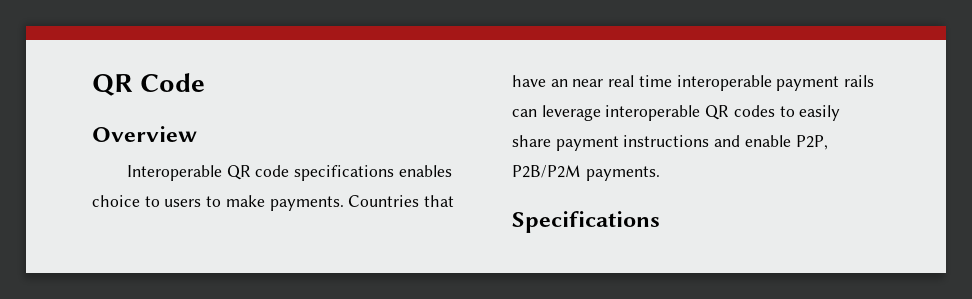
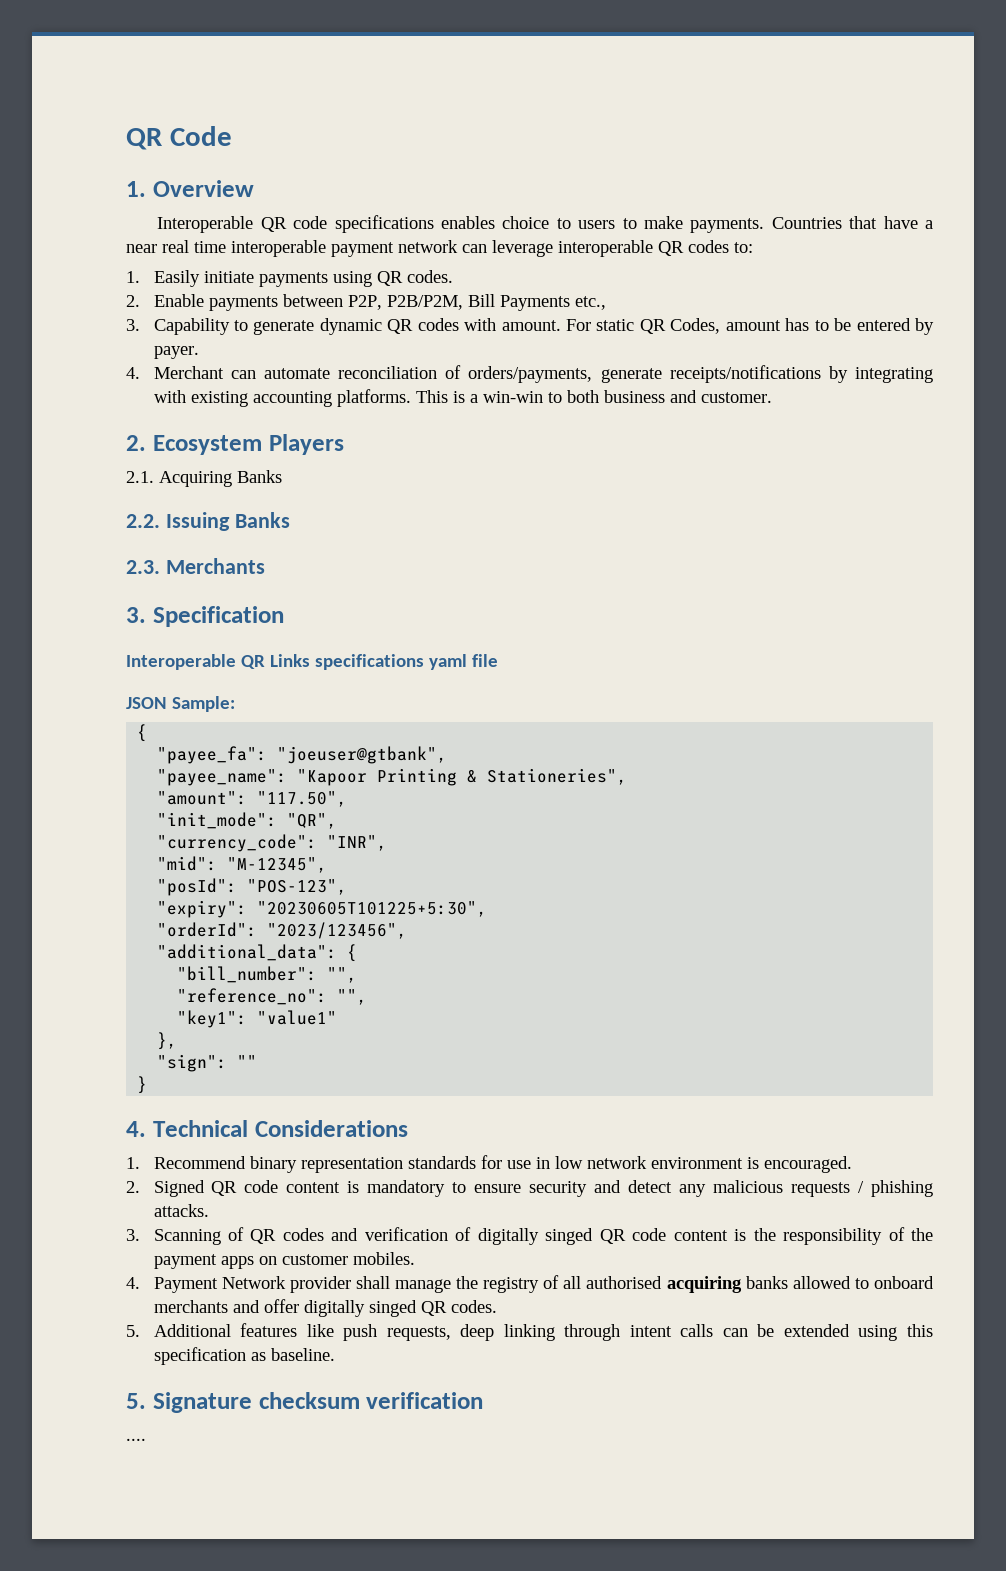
(206, 82) none -> [126,181,146,197] 1.
[550,79,568,87] an -> [925,220,934,229] a
[844,75,875,87] rails -> [398,240,458,253] network
[779,105,841,121] [512,135,828,151] [512,165,660,181] [512,211,660,233] to easily share payment instructions and enable P2P, P2B/P2M payments. // Specifications -> [734,242,753,253] [126,270,453,287] [126,294,606,311] [126,318,934,335] [153,346,199,359] [126,365,933,383] [153,389,772,407] [126,434,344,455] [126,470,282,487] [126,512,290,531] [126,558,265,574] [126,606,284,627] [126,654,498,670] [126,696,235,712] [137,724,148,742] [157,746,448,764] [157,768,628,786] [157,791,348,807] [157,812,338,829] [157,834,388,852] [157,856,328,873] [157,878,348,896] [157,900,488,918] [157,922,408,939] [157,944,358,962] [177,966,358,983] [177,988,368,1005] [177,1010,338,1028] [157,1032,178,1050] [157,1054,258,1072] [137,1076,148,1094] [126,1120,408,1137] [126,1155,852,1173] [126,1180,933,1197] [153,1204,209,1217] [126,1227,933,1245] [153,1252,415,1269] [126,1275,935,1293] [153,1299,497,1317] [126,1323,933,1341] [153,1347,335,1365] [126,1392,484,1413] [126,1438,146,1441] to: // 1. Easily initiate payments using QR codes. // 2. Enable payments between P2P, P2B/P2M, Bill Payments etc., // 3. Capability to generate dynamic QR codes with amount. For static QR Codes, amount has to be entered by payer. // 4. Merchant can automate reconciliation of orders/payments, generate receipts/notifications by integrating with existing accounting platforms. This is a win-win to both business and customer. // 2. Ecosystem Players // 2.1. Acquiring Banks // 2.2. Issuing Banks // 2.3. Merchants // 3. Specification // Interoperable QR Links specifications yaml file // JSON Sample: // { // "payee_fa": "joeuser@gtbank", // "payee_name": "Kapoor Printing & Stationeries", // "amount": "117.50", // "init_mode": "QR", // "currency_code": "INR", // "mid": "M-12345", // "posId": "POS-123", // "expiry": "20230605T101225+5:30", // "orderId": "2023/123456", // "additional_data": { // "bill_number": "", // "reference_no": "", // "key1": "value1" // }, // "sign": "" // } // 4. Technical Considerations // 1. Recommend binary representation standards for use in low network environment is encouraged. // 2. Signed QR code content is mandatory to ensure security and detect any malicious requests / phishing attacks. // 3. Scanning of QR codes and verification of digitally singed QR code content is the responsibility of the payment apps on customer mobiles. // 4. Payment Network provider shall manage the registry of all authorised acquiring banks allowed to onboard merchants and offer digitally singed QR codes. // 5. Additional features like push requests, deep linking through intent calls can be extended using this specification as baseline. // 5. Signature checksum verification // ....

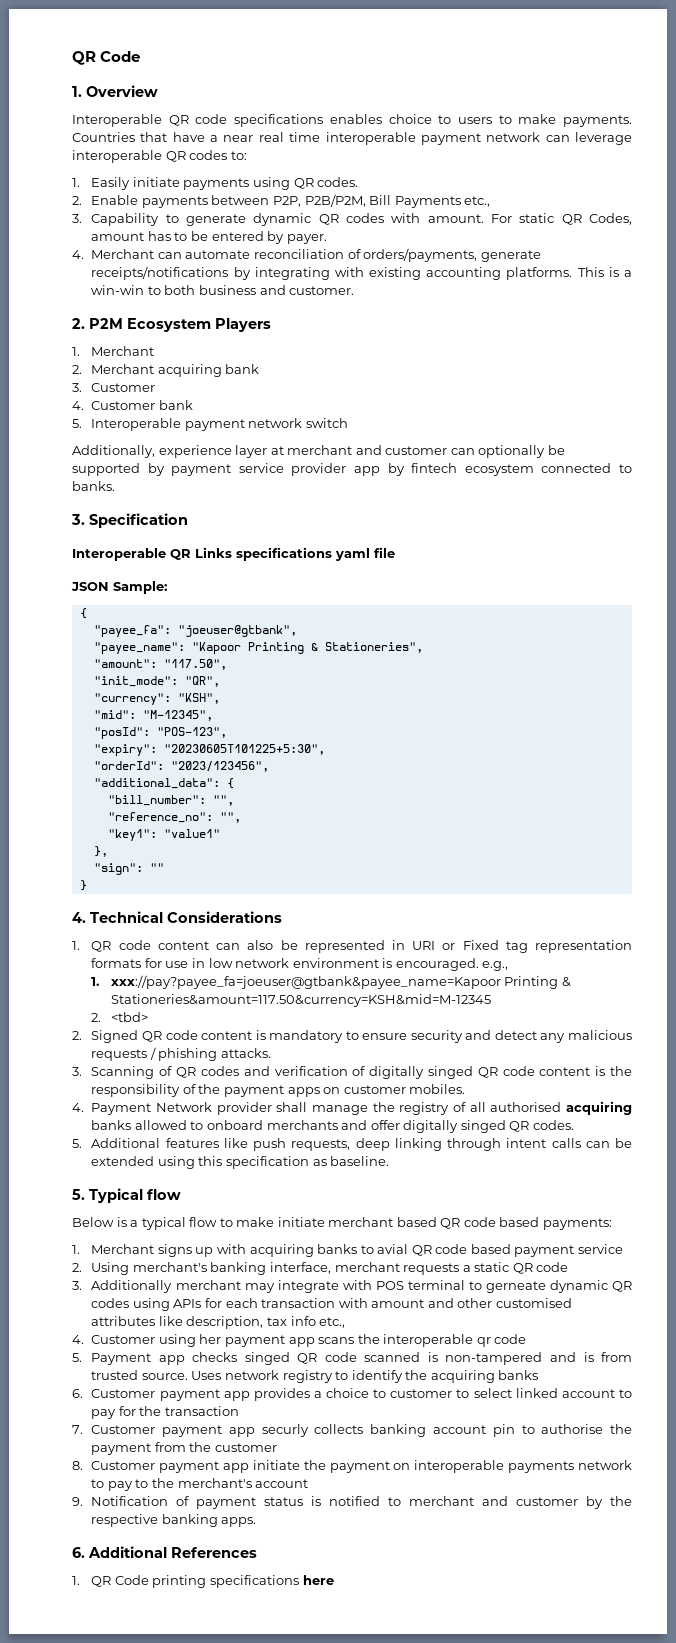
(146, 443) none -> [89,318,123,329] P2M
[126,470,282,487] [126,512,290,531] [126,558,265,574] 2.1. Acquiring Banks // 2.2. Issuing Banks // 2.3. Merchants -> [72,346,155,356] [72,364,260,377] [72,383,156,392] [72,400,193,410] [72,418,348,431] [72,445,565,458] [72,463,633,476] [72,481,115,491] 1. Merchant // 2. Merchant acquiring bank // 3. Customer // 4. Customer bank // 5. Interoperable payment network switch // Additionally, experience layer at merchant and customer can optionally be supported by payment service provider app by fintech ecosystem connected to banks.
[157,834,388,852] "currency_code": "INR", -> [93,693,220,705] "currency": "KSH",
[153,1156,476,1173] Recommend binary representation standards -> [91,940,632,953] [91,958,142,968] QR code content can also be represented in URI or Fixed tag representation formats
(852, 1164) none -> [482,961,509,971] [91,975,571,989] [110,994,491,1007] [91,1012,148,1022] e.g., // 1. xxx://pay?payee_fa=joeuser@gtbank&payee_name=Kapoor Printing & Stationeries&amount=117.50&currency=KSH&mid=M-12345 // 2. <tbd>
[152,1392,484,1413] [126,1438,146,1441] Signature checksum verification // .... -> [89,1188,181,1203] [72,1217,612,1230] [72,1244,623,1257] [72,1262,569,1275] [72,1280,632,1293] [91,1298,572,1311] [91,1316,346,1329] [72,1334,527,1347] [72,1352,632,1365] [91,1370,539,1383] [72,1388,633,1401] [91,1406,239,1419] [72,1424,633,1437] [91,1442,277,1455] [72,1460,632,1473] [91,1478,309,1491] [72,1496,633,1509] [91,1514,257,1527] [72,1546,257,1558] [72,1575,334,1588] Typical flow // Below is a typical flow to make initiate merchant based QR code based payments: // 1. Merchant signs up with acquiring banks to avial QR code based payment service // 2. Using merchant's banking interface, merchant requests a static QR code // 3. Additionally merchant may integrate with POS terminal to gerneate dynamic QR codes using APIs for each transaction with amount and other customised attributes like description, tax info etc., // 4. Customer using her payment app scans the interoperable qr code // 5. Payment app checks singed QR code scanned is non-tampered and is from trusted source. Uses network registry to identify the acquiring banks // 6. Customer payment app provides a choice to customer to select linked account to pay for the transaction // 7. Customer payment app securly collects banking account pin to authorise the payment from the customer // 8. Customer payment app initiate the payment on interoperable payments network to pay to the merchant's account // 9. Notification of payment status is notified to merchant and customer by the respective banking apps. // 6. Additional References // 1. QR Code printing specifications here

